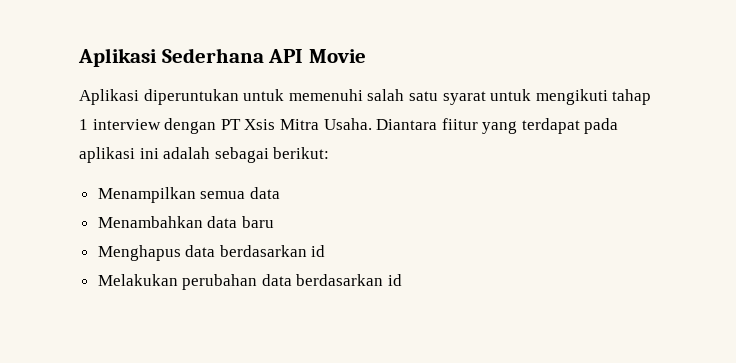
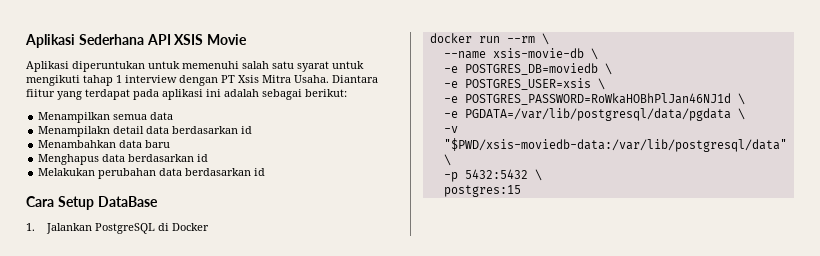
(304, 56) none -> [174,34,204,45] XSIS
(280, 193) none -> [38,126,253,137] // Menampilakn detail data berdasarkan id
(403, 280) none -> [26,196,158,210] [26,223,210,234] [429,33,549,45] [443,48,598,60] [443,63,612,75] [443,78,605,90] [443,93,745,105] [443,108,745,121] [443,126,458,133] [443,138,787,152] [443,154,451,166] [443,169,542,182] [443,185,521,197] // Cara Setup DataBase // 1. Jalankan PostgreSQL di Docker // docker run --rm \ // --name xsis-movie-db \ // -e POSTGRES_DB=moviedb \ // -e POSTGRES_USER=xsis \ // -e POSTGRES_PASSWORD=RoWkaHOBhPlJan46NJ1d \ // -e PGDATA=/var/lib/postgresql/data/pgdata \ // -v "$PWD/xsis-moviedb-data:/var/lib/postgresql/data" \ // -p 5432:5432 \ // postgres:15

